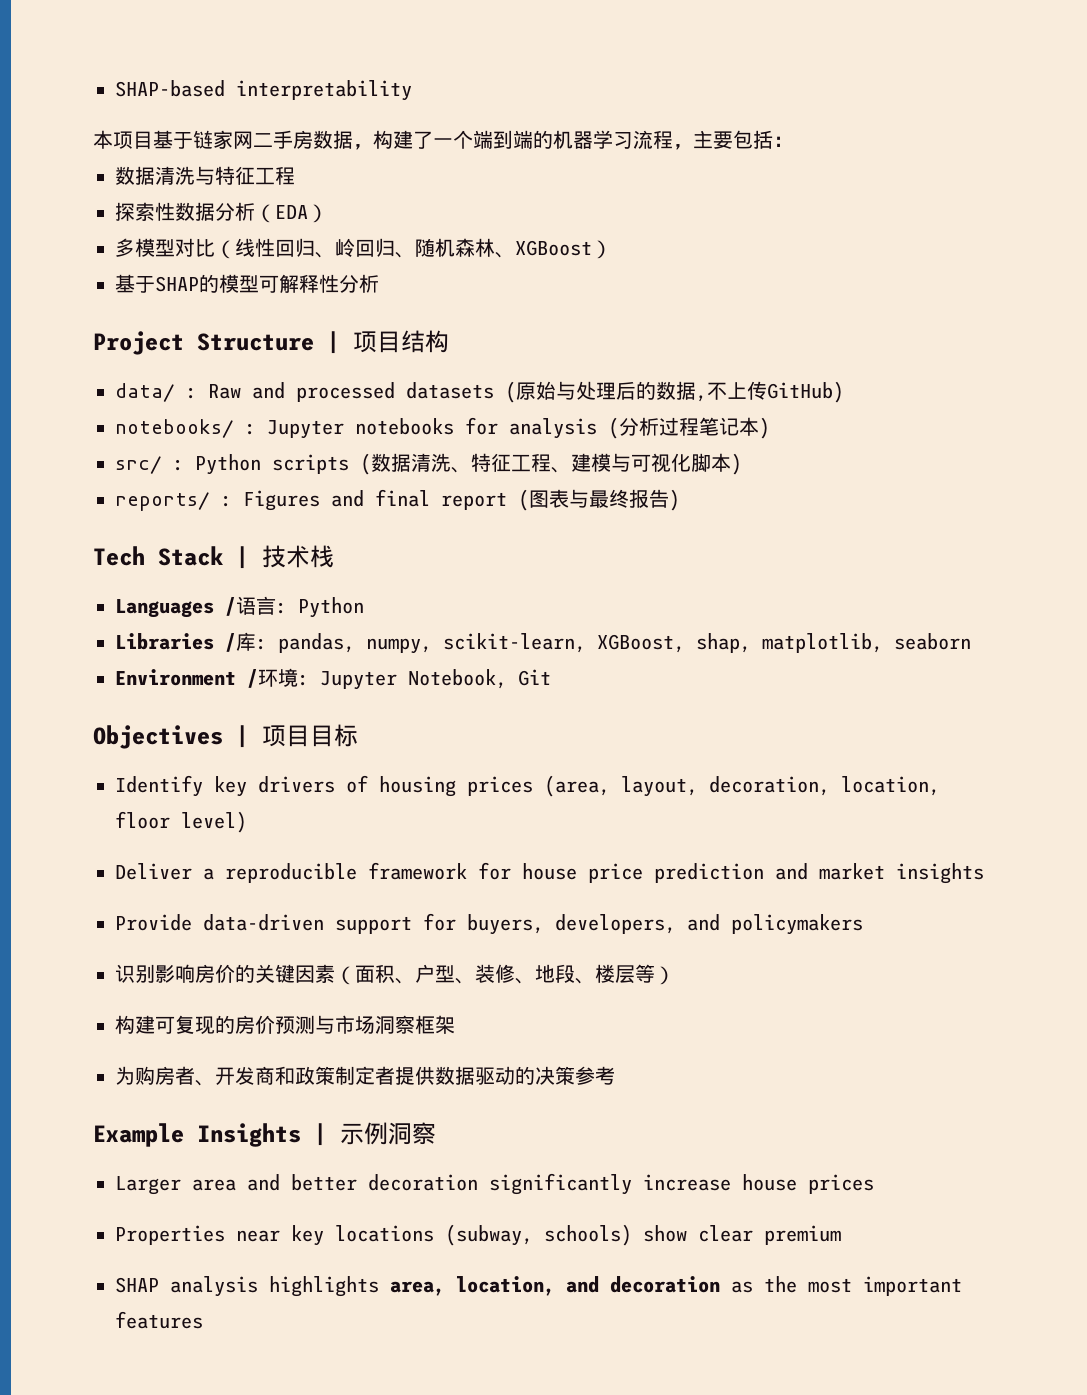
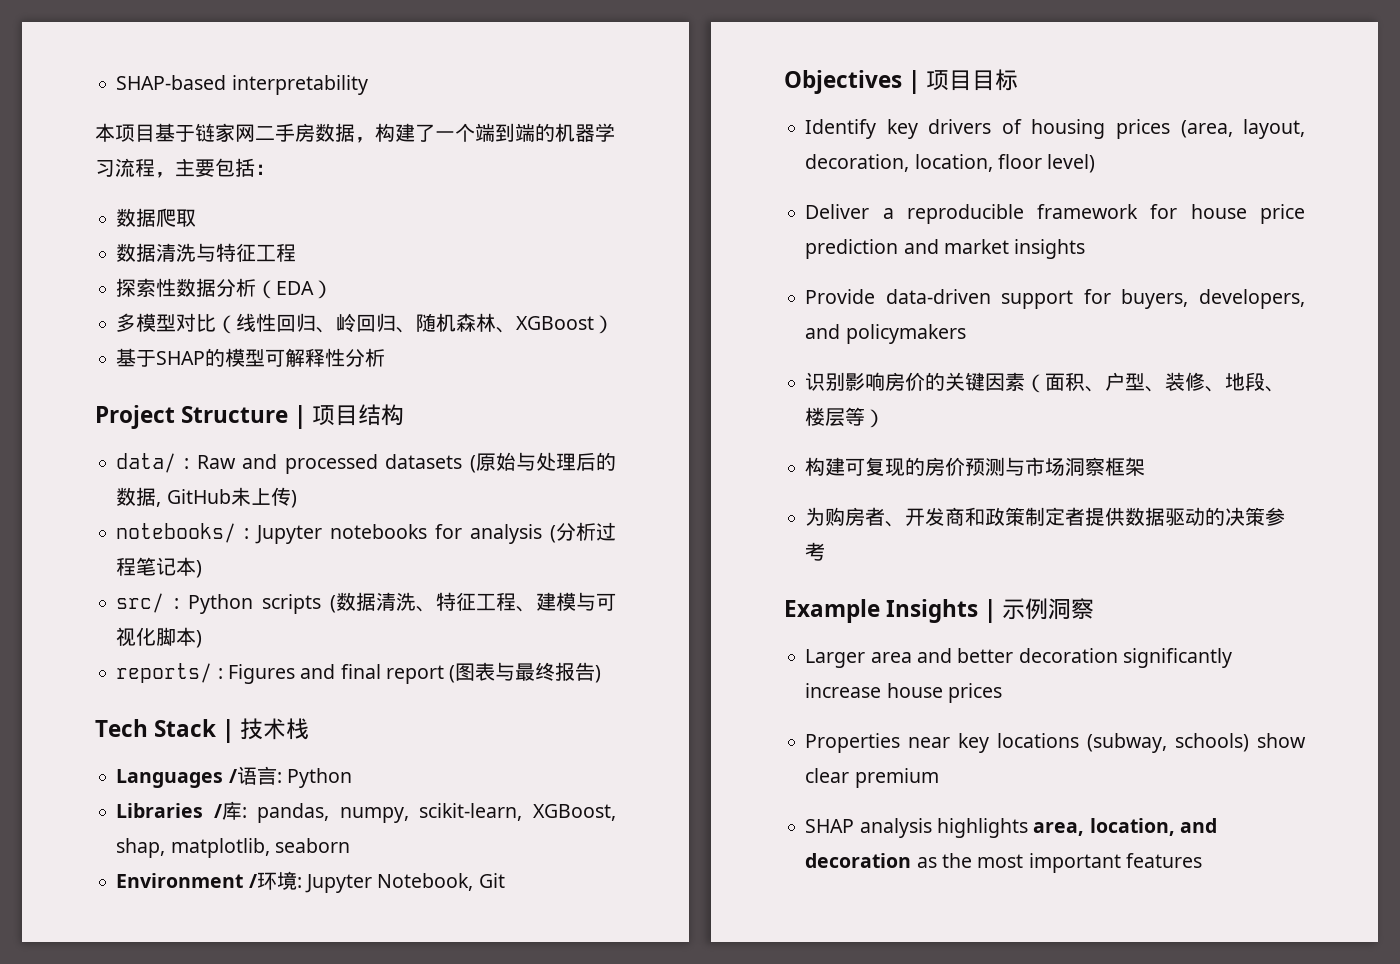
(793, 141) none -> [116,208,197,227] // 数据爬取
[707,381,844,403] 不上传GitHub) -> [166,487,297,508] GitHub未上传)

